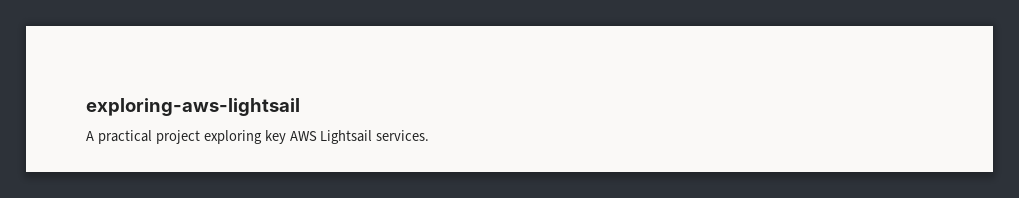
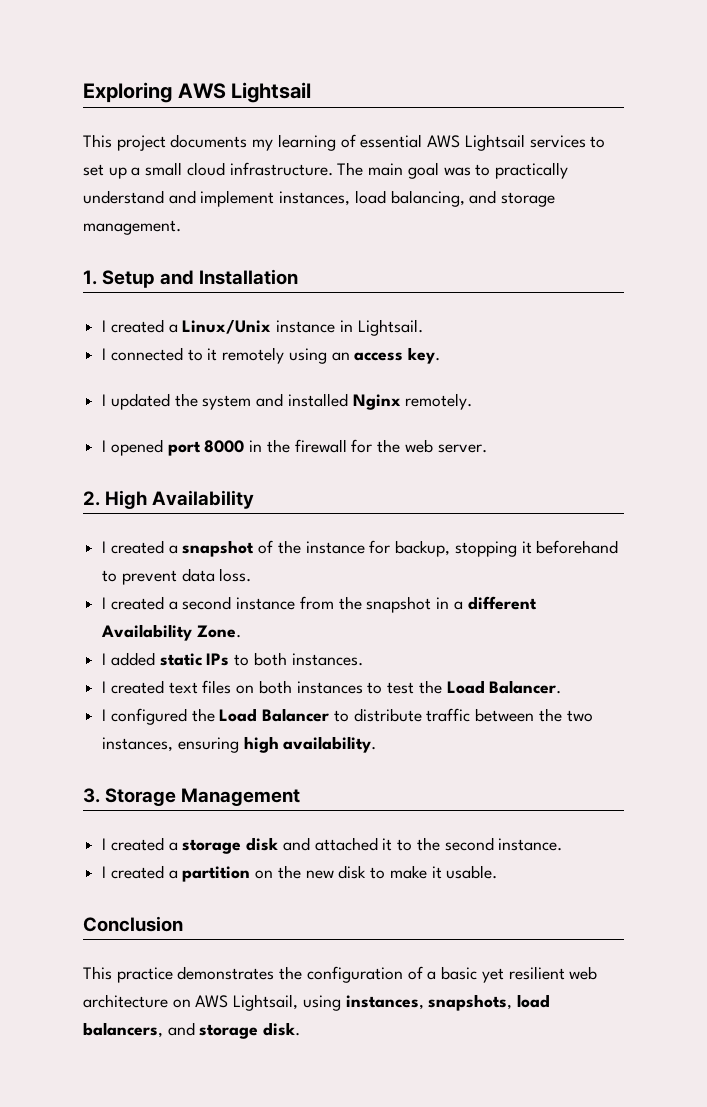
[86,98,300,116] [86,130,430,144] exploring-aws-lightsail // A practical project exploring key AWS Lightsail services. -> [83,82,312,103] [83,134,606,151] [83,162,568,179] [83,190,556,207] [83,220,181,235] [83,269,299,288] [102,319,423,336] [102,347,441,364] [102,393,473,410] [102,439,487,456] [83,490,255,509] [102,540,619,557] [102,568,252,585] [102,596,537,613] [101,624,241,641] [102,652,363,666] [102,680,562,694] [102,708,593,725] [102,736,377,753] [83,788,301,806] [102,837,563,854] [102,865,498,882] [83,916,183,932] [83,966,598,983] [83,994,551,1011] [83,1022,301,1039] Exploring AWS Lightsail // This project documents my learning of essential AWS Lightsail services to set up a small cloud infrastructure. The main goal was to practically understand and implement instances, load balancing, and storage management. // 1. Setup and Installation // I created a Linux/Unix instance in Lightsail. // I connected to it remotely using an access key. // I updated the system and installed Nginx remotely. // I opened port 8000 in the firewall for the web server. // 2. High Availability // I created a snapshot of the instance for backup, stopping it beforehand to prevent data loss. // I created a second instance from the snapshot in a different Availability Zone. // I added static IPs to both instances. // I created text files on both instances to test the Load Balancer. // I configured the Load Balancer to distribute traffic between the two instances, ensuring high availability. // 3. Storage Management // I created a storage disk and attached it to the second instance. // I created a partition on the new disk to make it usable. // Conclusion // This practice demonstrates the configuration of a basic yet resilient web architecture on AWS Lightsail, using instances, snapshots, load balancers, and storage disk.

